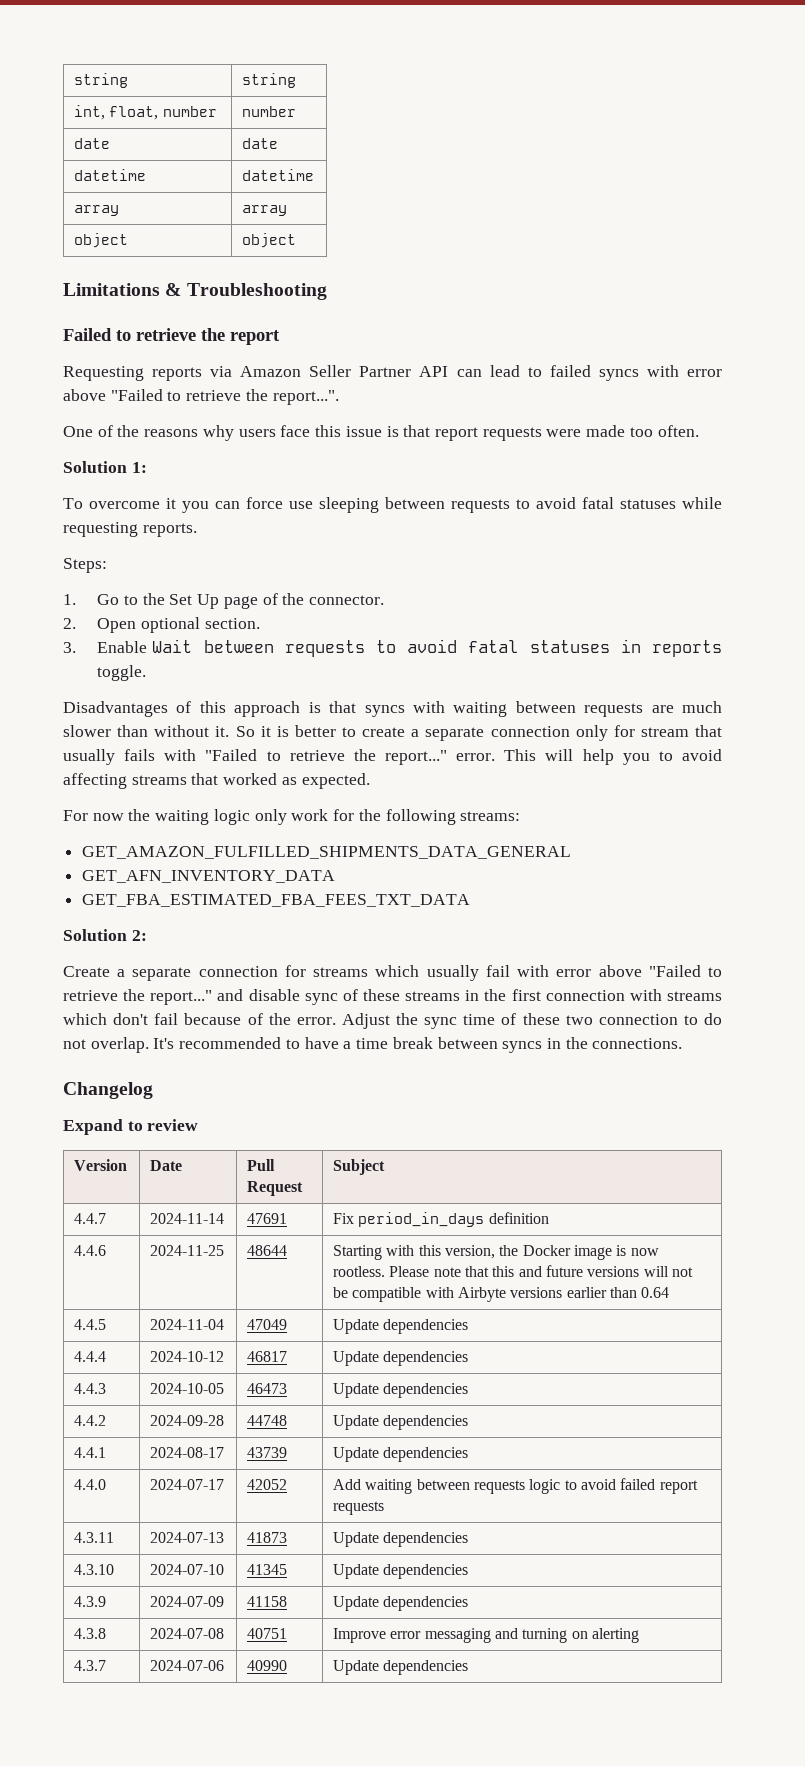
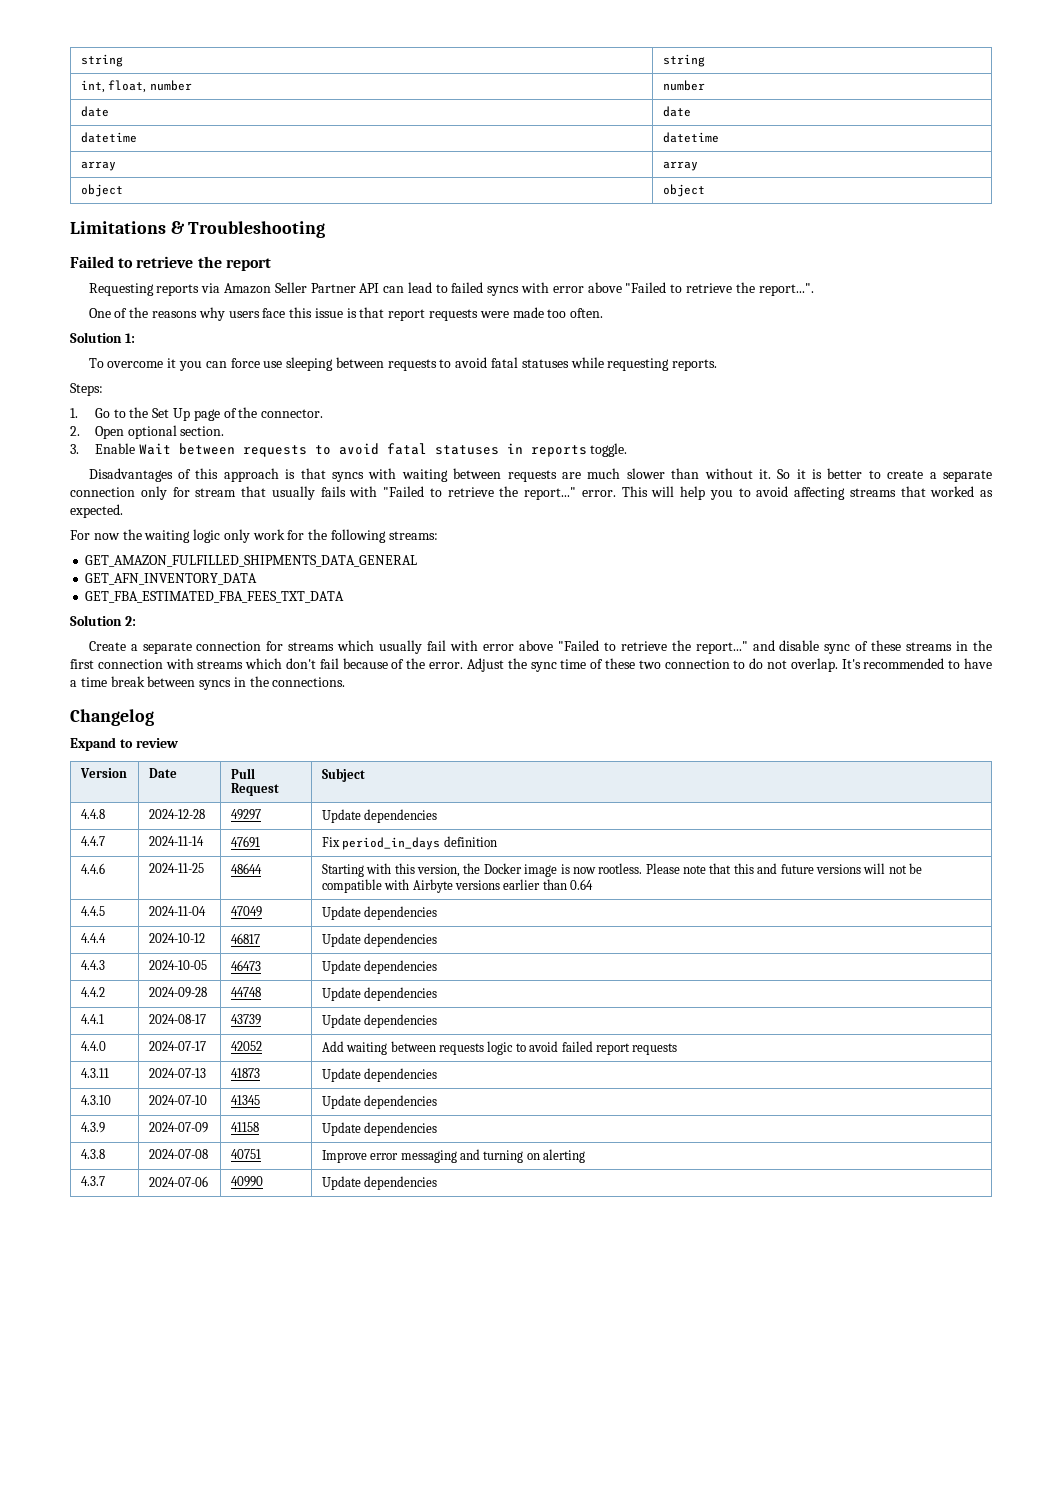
(386, 1167) none -> [80,809,105,819] [148,809,205,819] [230,809,261,820] [321,809,438,823] // 4.4.8 | 2024-12-28 | 49297 | Update dependencies

